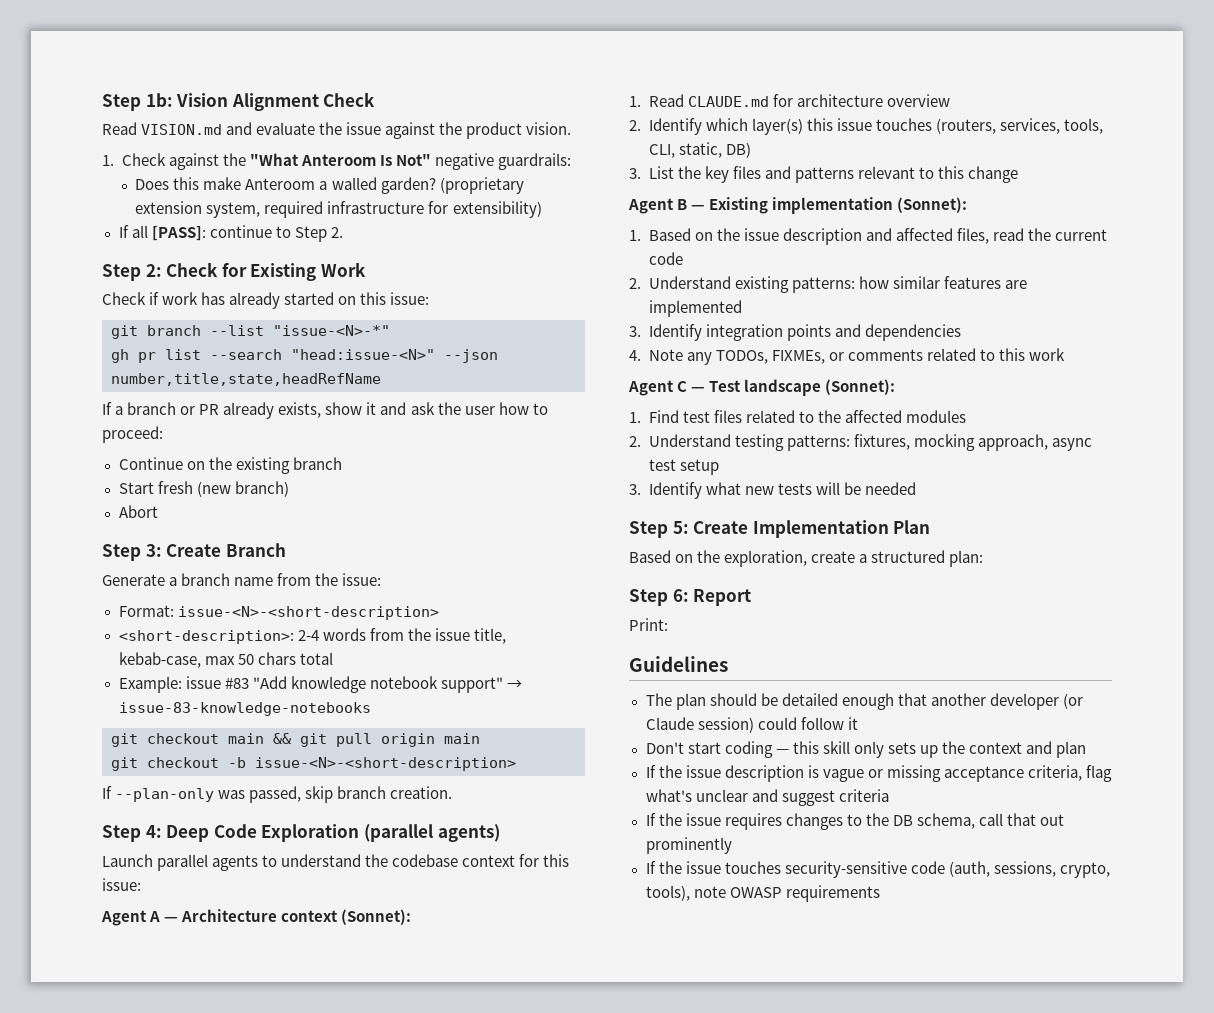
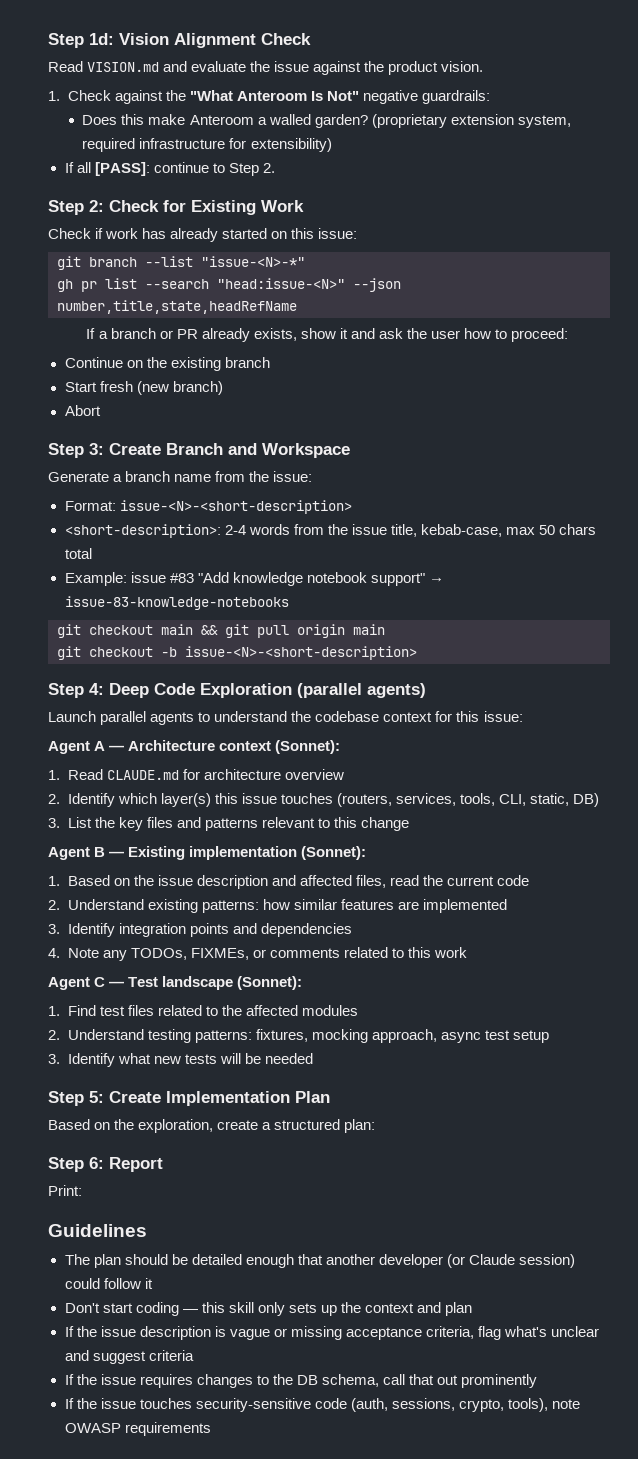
[102,93,173,111] Step 1b: -> [48,33,114,48] Step 1d:
(286, 550) none -> [228,443,350,458] and Workspace
[102,786,453,803] // If --plan-only was passed, skip branch creation. -> (417, 653) none

